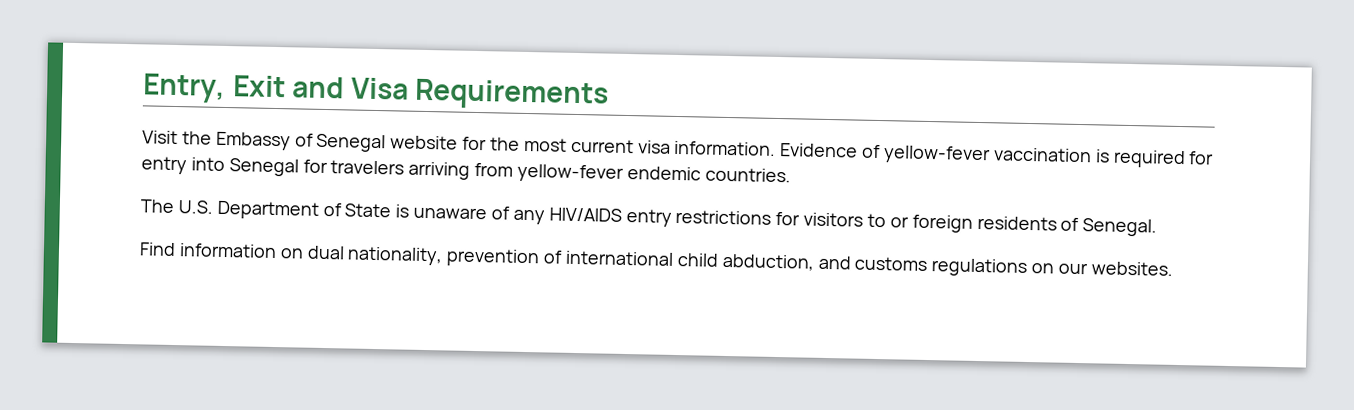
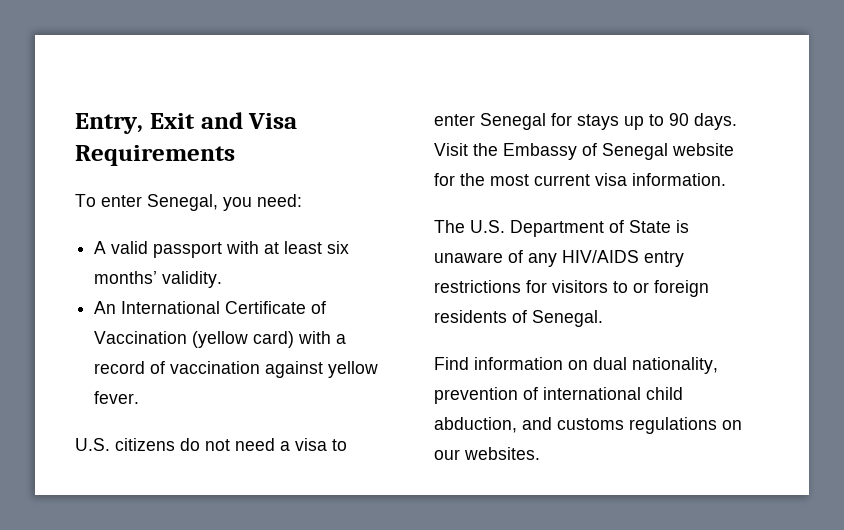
(610, 94) none -> [75,194,302,211] [94,241,350,258] [94,271,223,288] [94,301,327,314] [94,331,347,348] [94,361,379,378] [94,391,140,404] [75,438,347,451] [434,113,737,130] To enter Senegal, you need: // A valid passport with at least six months’ validity. // An International Certificate of Vaccination (yellow card) with a record of vaccination against yellow fever. // U.S. citizens do not need a visa to enter Senegal for stays up to 90 days.
[779,143,1215,169] [141,156,791,183] Evidence of yellow-fever vaccination is required for entry into Senegal for travelers arriving from yellow-fever endemic countries. -> (726, 179) none

